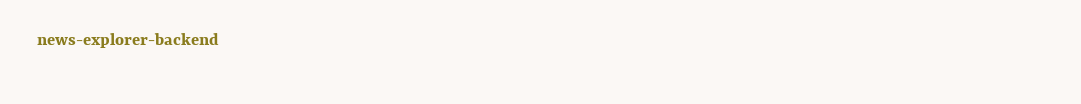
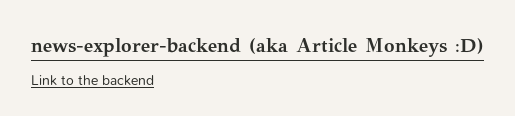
(219, 40) none -> [249,38,484,57] [31,75,154,86] (aka Article Monkeys :D) // Link to the backend

